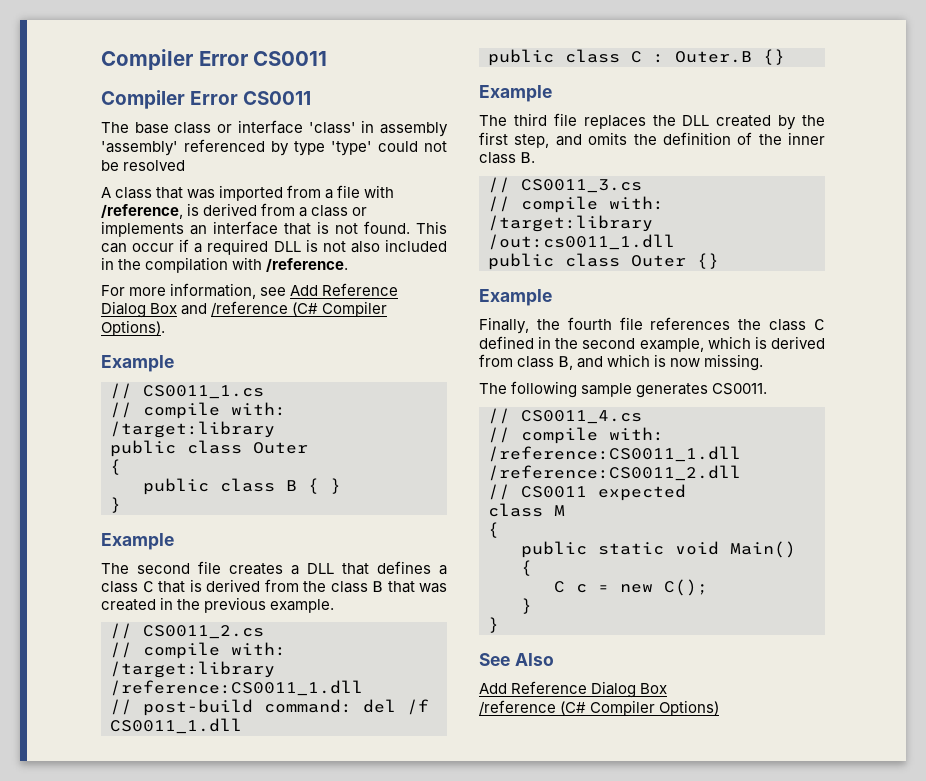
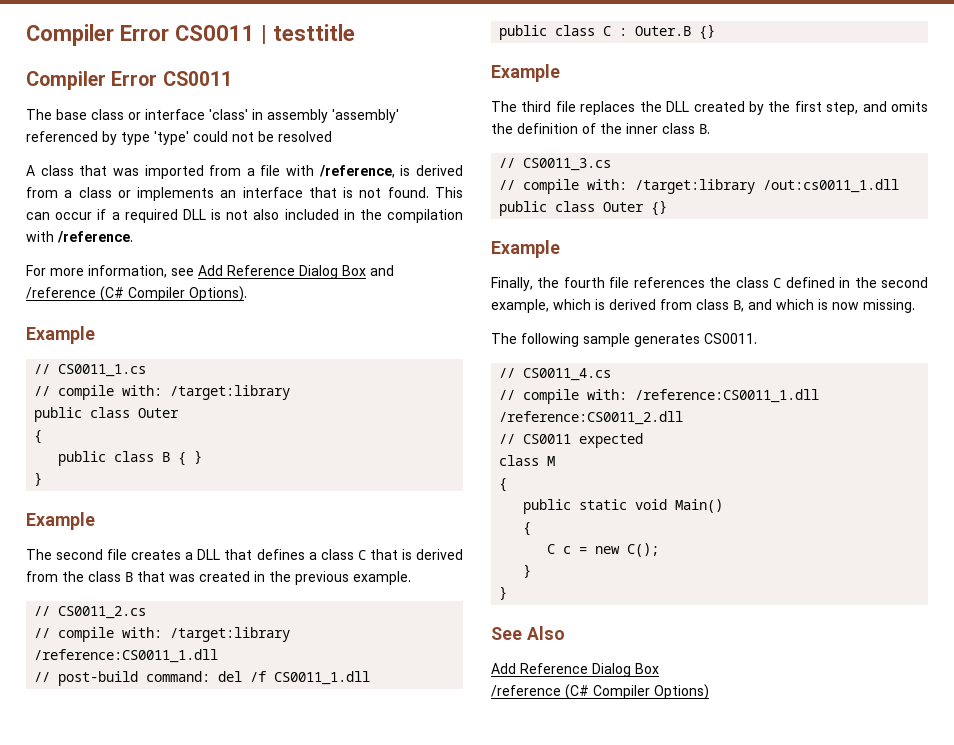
[101,49,328,70] Compiler Error CS0011 -> [26,24,355,46] Compiler Error CS0011 | testtitle

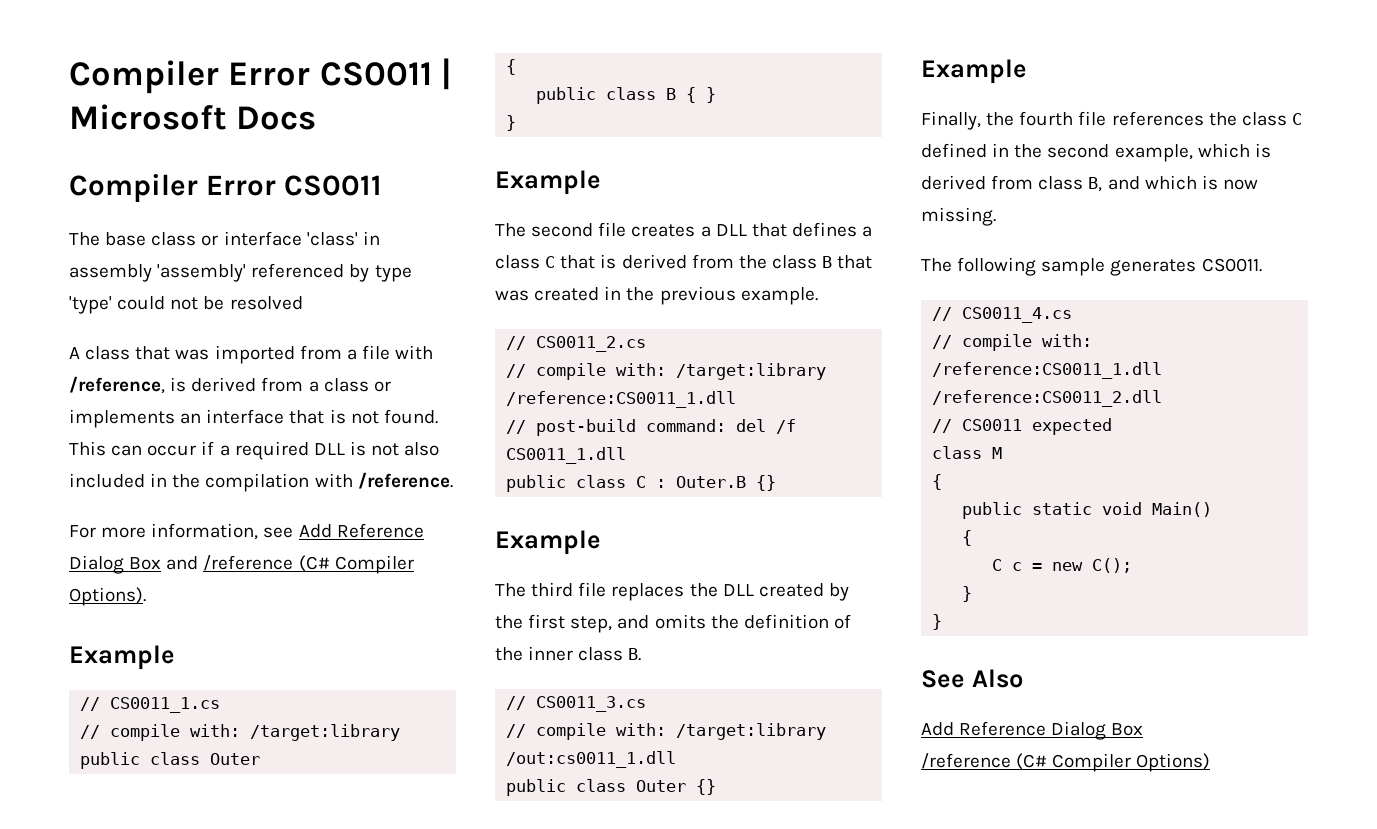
[273,24,355,41] testtitle -> [69,104,317,130] Microsoft Docs

